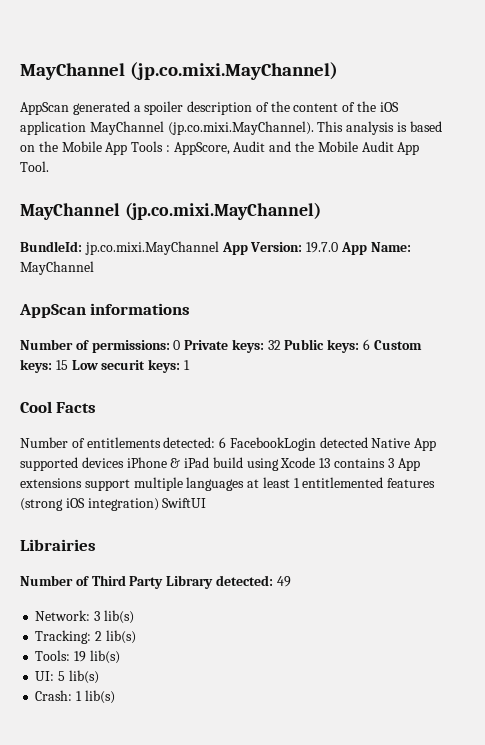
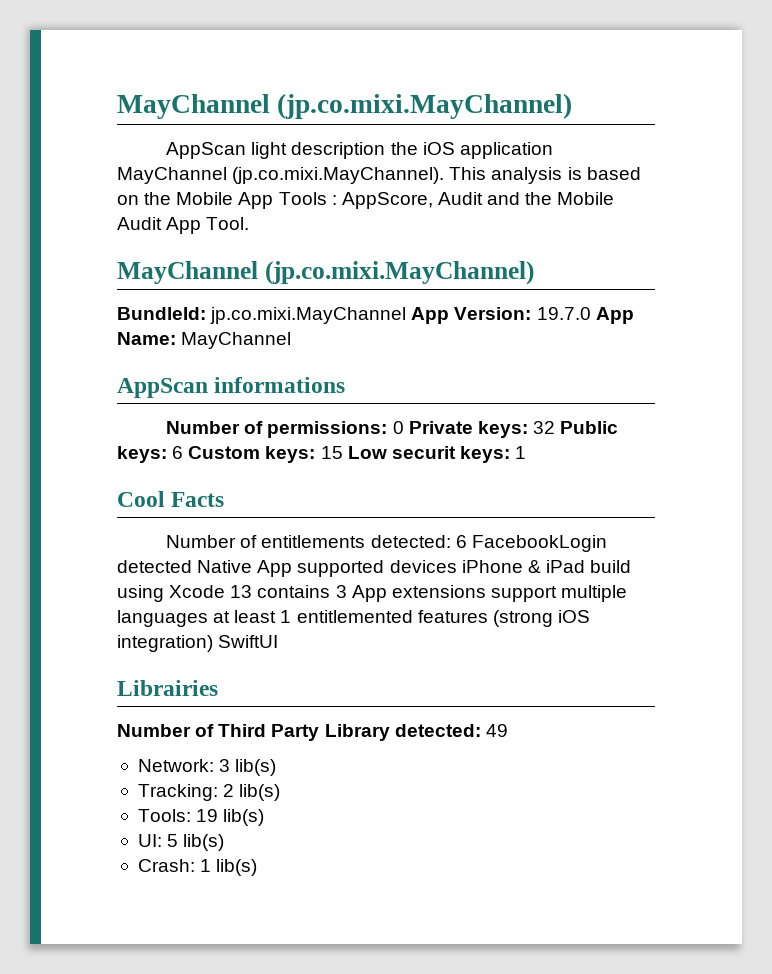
[72,101,356,115] generated a spoiler description of the content of -> [251,142,386,159] light description

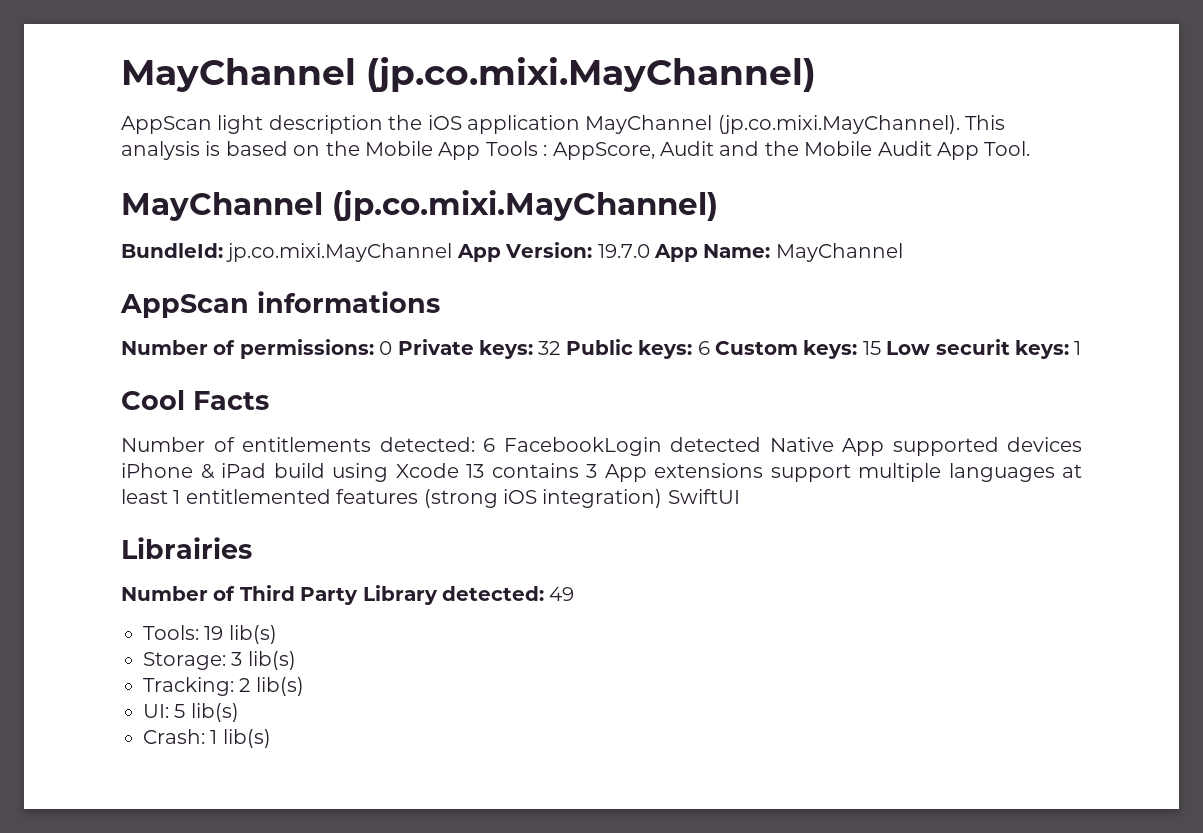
[137,759,214,772] Network: -> [143,625,277,644] [143,652,226,670] Tools: 19 lib(s) // Storage:
[137,809,265,826] // Tools: 19 lib(s) -> (304, 686) none

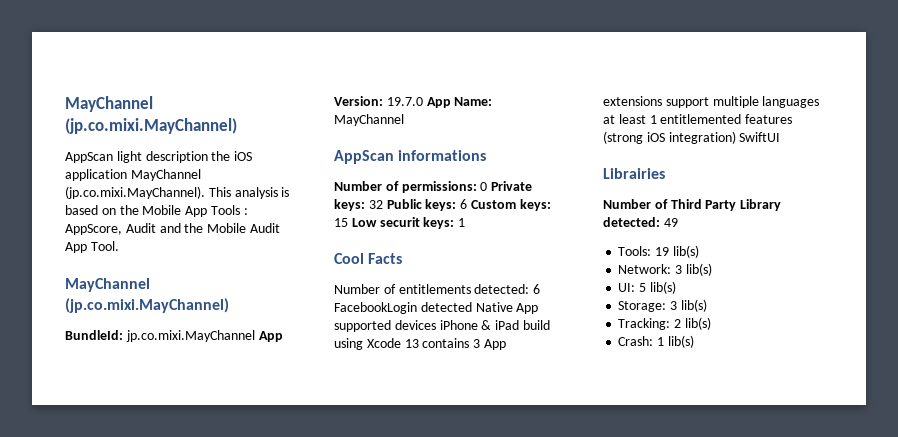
(277, 634) none -> [618,263,712,276] [618,281,676,294] // Network: 3 lib(s) // UI: 5 lib(s)
[143,703,239,722] // UI: 5 lib(s) -> (711, 323) none

